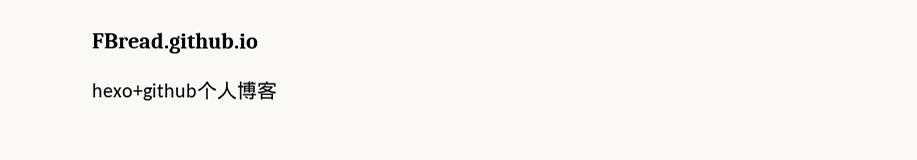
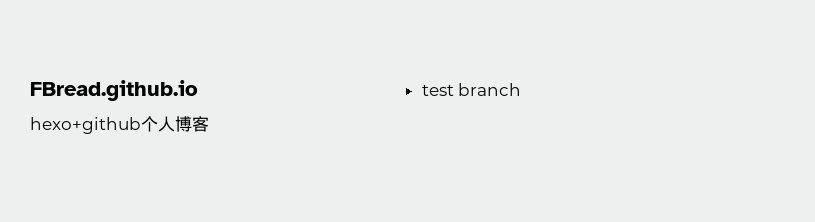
(277, 90) none -> [421,83,522,96] // test branch

